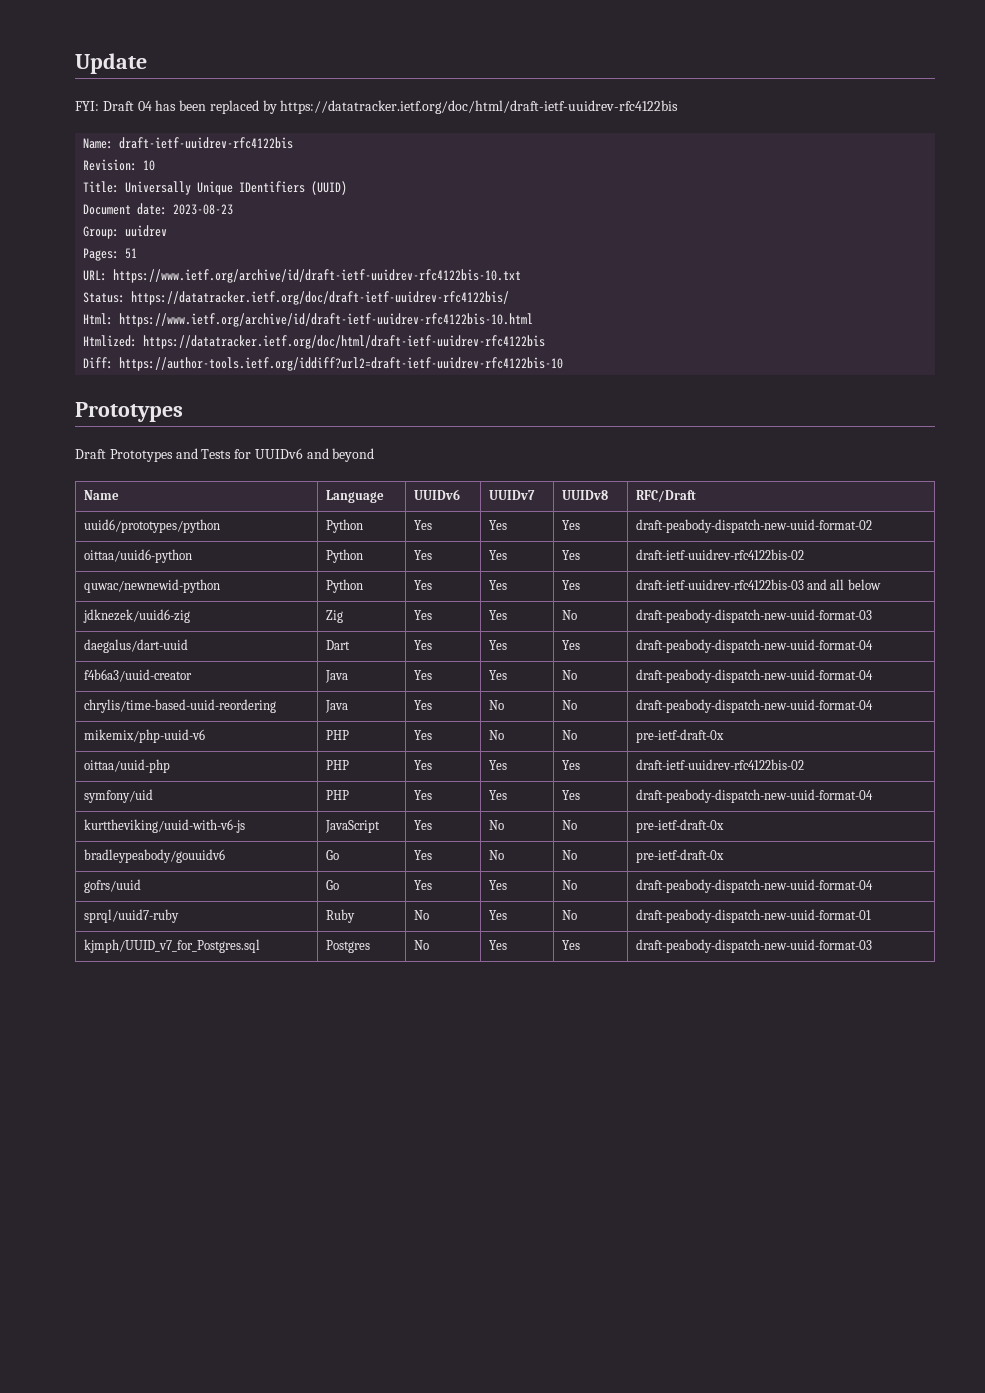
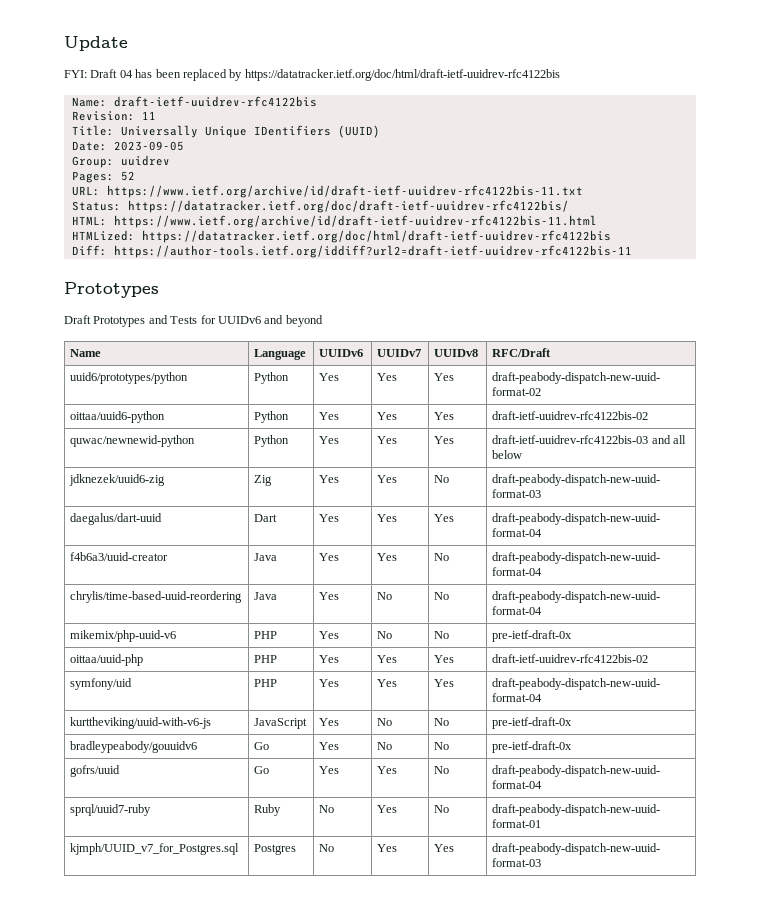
[143,160,156,171] 10 -> [141,111,156,120] 11
[83,203,234,215] Document date: 2023-08-23 -> [71,141,184,151] Date: 2023-09-05
[125,248,138,259] 51 -> [120,171,135,181] 52
[113,269,522,283] https://www.ietf.org/archive/id/draft-ietf-uuidrev-rfc4122bis-10.txt -> [106,185,583,198] https://www.ietf.org/archive/id/draft-ietf-uuidrev-rfc4122bis-11.txt
[83,313,534,327] [83,335,138,347] Html: https://www.ietf.org/archive/id/draft-ietf-uuidrev-rfc4122bis-10.html // Htmlized: -> [71,215,597,228] [71,230,135,241] HTML: https://www.ietf.org/archive/id/draft-ietf-uuidrev-rfc4122bis-11.html // HTMLized:
[119,357,564,371] https://author-tools.ietf.org/iddiff?url2=draft-ietf-uuidrev-rfc4122bis-10 -> [113,245,632,258] https://author-tools.ietf.org/iddiff?url2=draft-ietf-uuidrev-rfc4122bis-11

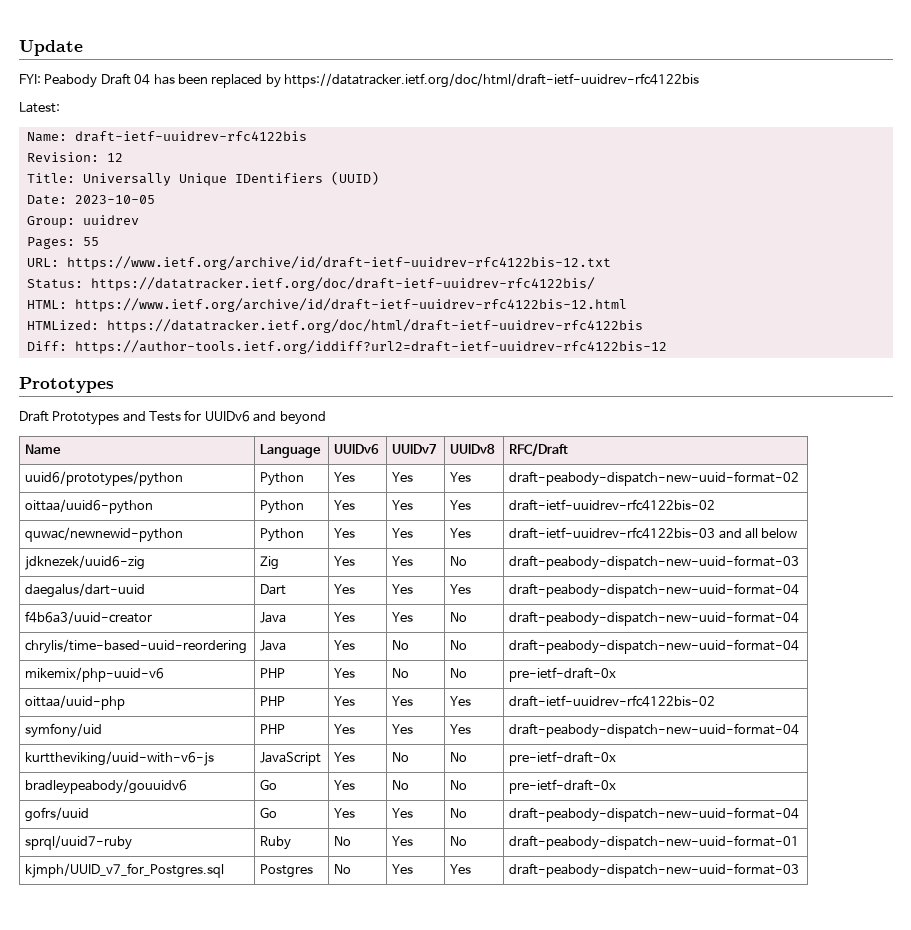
(87, 74) none -> [44,74,98,88] Peabody
(560, 75) none -> [19,102,60,113] // Latest:
[141,111,156,120] 11 -> [106,153,123,162] 12
[113,141,184,151] 2023-09-05 -> [74,195,155,204] 2023-10-05
[120,171,135,181] 52 -> [82,237,99,246] 55
[106,185,583,198] https://www.ietf.org/archive/id/draft-ietf-uuidrev-rfc4122bis-11.txt -> [66,256,611,270] https://www.ietf.org/archive/id/draft-ietf-uuidrev-rfc4122bis-12.txt
[113,215,597,228] https://www.ietf.org/archive/id/draft-ietf-uuidrev-rfc4122bis-11.html -> [74,298,627,312] https://www.ietf.org/archive/id/draft-ietf-uuidrev-rfc4122bis-12.html
[113,245,632,258] https://author-tools.ietf.org/iddiff?url2=draft-ietf-uuidrev-rfc4122bis-11 -> [74,340,667,354] https://author-tools.ietf.org/iddiff?url2=draft-ietf-uuidrev-rfc4122bis-12

